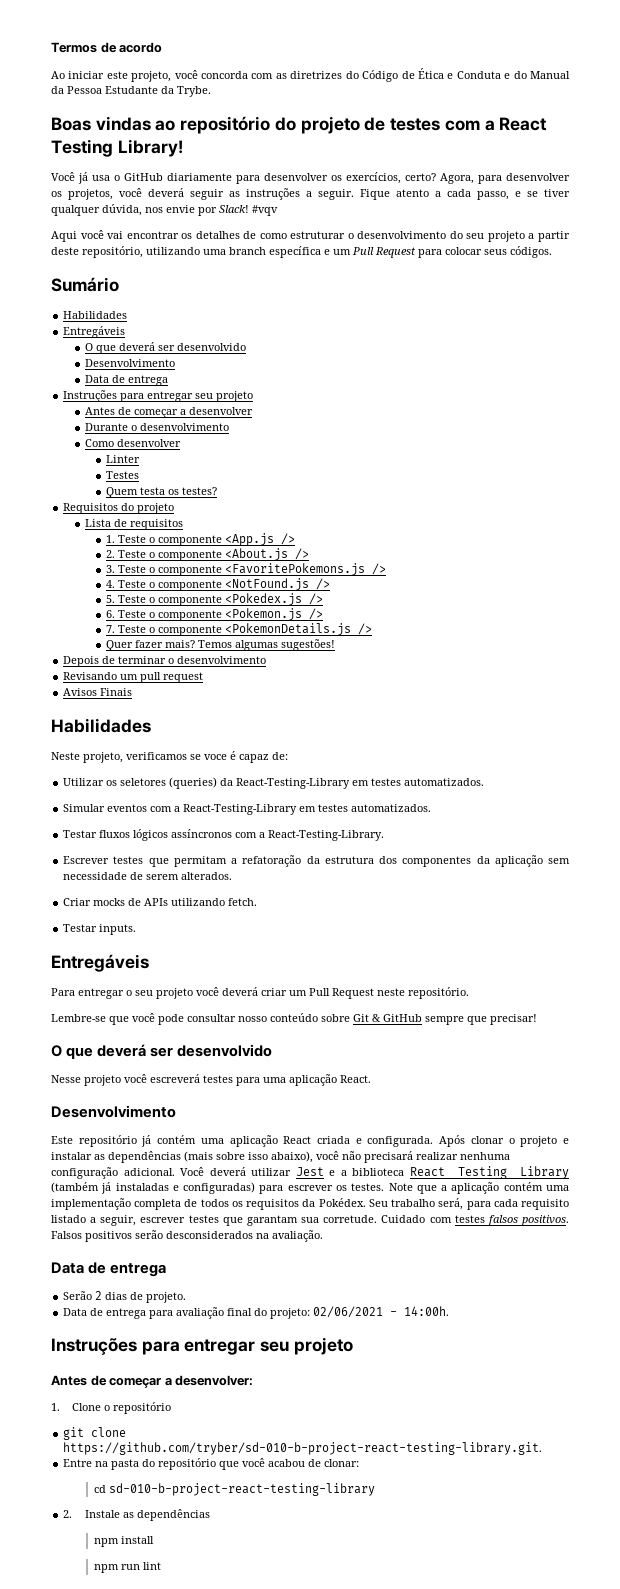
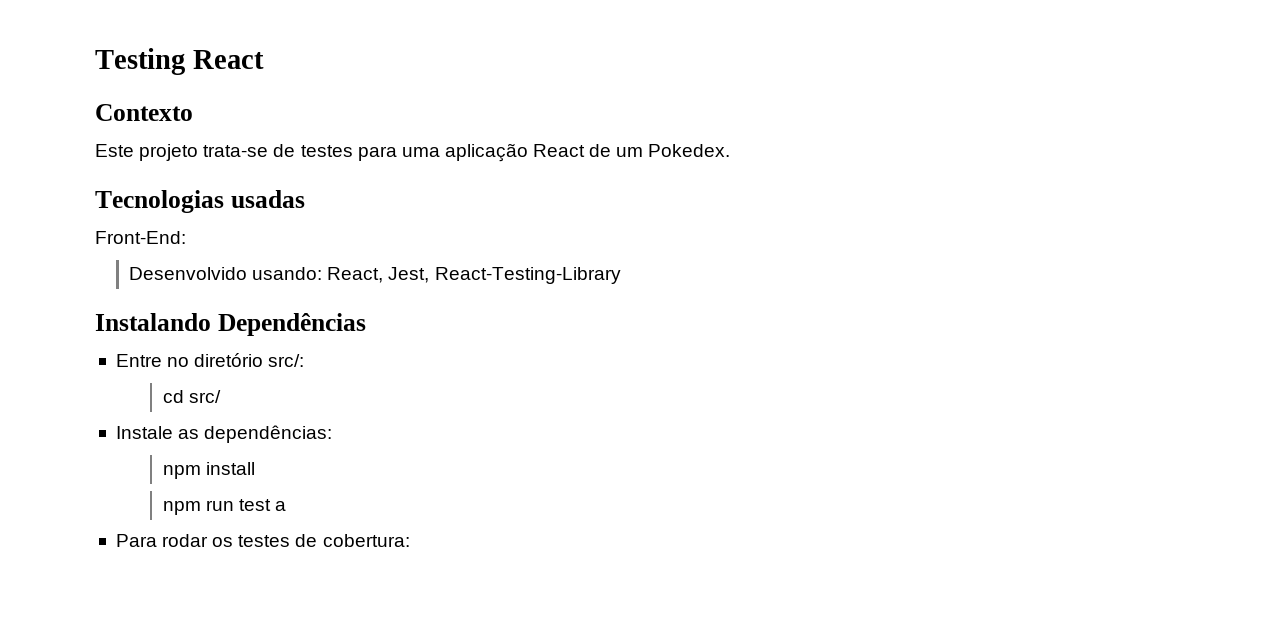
[51,42,163,53] [51,68,571,82] [51,86,211,97] [51,116,548,134] [51,139,183,157] [51,172,570,184] [51,188,570,200] [51,204,278,216] [51,230,571,242] [51,246,552,258] [51,277,119,292] [63,311,128,319] [63,326,126,338] [84,342,246,354] [84,359,175,367] [84,375,168,386] [63,390,254,402] [84,407,253,418] [84,423,229,431] [84,439,181,447] [105,455,140,463] [105,471,139,479] [105,487,217,498] [63,503,175,514] [84,519,183,530] [105,533,295,546] [105,548,309,561] [105,563,386,576] [105,578,330,591] [105,593,323,606] [105,608,323,621] [105,623,372,636] [105,639,335,651] [63,656,267,667] [63,672,204,683] [63,688,133,696] [51,718,151,733] [51,751,288,763] [63,777,485,789] [63,804,432,815] [63,829,385,841] [63,855,570,867] [63,872,233,880] [63,898,258,906] [63,924,137,935] [51,954,149,972] [51,987,469,999] [51,1013,537,1025] [51,1044,273,1059] [51,1074,371,1086] [51,1105,176,1118] [51,1135,570,1147] [51,1151,510,1163] [51,1166,569,1179] [51,1182,569,1194] [51,1198,569,1210] [51,1215,569,1226] [51,1230,323,1242] [51,1262,167,1277] [63,1291,187,1303] [63,1306,450,1319] [51,1337,353,1355] [51,1375,254,1388] [51,1402,172,1414] [63,1427,127,1440] [63,1442,543,1455] [63,1458,360,1470] Termos de acordo // Ao iniciar este projeto, você concorda com as diretrizes do Código de Ética e Conduta e do Manual da Pessoa Estudante da Trybe. // Boas vindas ao repositório do projeto de testes com a React Testing Library! // Você já usa o GitHub diariamente para desenvolver os exercícios, certo? Agora, para desenvolver os projetos, você deverá seguir as instruções a seguir. Fique atento a cada passo, e se tiver qualquer dúvida, nos envie por Slack! #vqv // Aqui você vai encontrar os detalhes de como estruturar o desenvolvimento do seu projeto a partir deste repositório, utilizando uma branch específica e um Pull Request para colocar seus códigos. // Sumário // Habilidades // Entregáveis // O que deverá ser desenvolvido // Desenvolvimento // Data de entrega // Instruções para entregar seu projeto // Antes de começar a desenvolver // Durante o desenvolvimento // Como desenvolver // Linter // Testes // Quem testa os testes? // Requisitos do projeto // Lista de requisitos // 1. Teste o componente <App.js /> // 2. Teste o componente <About.js /> // 3. Teste o componente <FavoritePokemons.js /> // 4. Teste o componente <NotFound.js /> // 5. Teste o componente <Pokedex.js /> // 6. Teste o componente <Pokemon.js /> // 7. Teste o componente <PokemonDetails.js /> // Quer fazer mais? Temos algumas sugestões! // Depois de terminar o desenvolvimento // Revisando um pull request // Avisos Finais // Habilidades // Neste projeto, verificamos se voce é capaz de: // Utilizar os seletores (queries) da React-Testing-Library em testes automatizados. // Simular eventos com a React-Testing-Library em testes automatizados. // Testar fluxos lógicos assíncronos com a React-Testing-Library. // Escrever testes que permitam a refatoração da estrutura dos componentes da aplicação sem necessidade de serem alterados. // Criar mocks de APIs utilizando fetch. // Testar inputs. // Entregáveis // Para entregar o seu projeto você deverá criar um Pull Request neste repositório. // Lembre-se que você pode consultar nosso conteúdo sobre Git & GitHub sempre que precisar! // O que deverá ser desenvolvido // Nesse projeto você escreverá testes para uma aplicação React. // Desenvolvimento // Este repositório já contém uma aplicação React criada e configurada. Após clonar o projeto e instalar as dependências (mais sobre isso abaixo), você não precisará realizar nenhuma configuração adicional. Você deverá utilizar Jest e a biblioteca React Testing Library (também já instaladas e configuradas) para escrever os testes. Note que a aplicação contém uma implementação completa de todos os requisitos da Pokédex. Seu trabalho será, para cada requisito listado a seguir, escrever testes que garantam sua corretude. Cuidado com testes falsos positivos. Falsos positivos serão desconsiderados na avaliação. // Data de entrega // Serão 2 dias de projeto. // Data de entrega para avaliação final do projeto: 02/06/2021 - 14:00h. // Instruções para entregar seu projeto // Antes de começar a desenvolver: // 1. Clone o repositório // git clone https://github.com/tryber/sd-010-b-project-react-testing-library.git. // Entre na pasta do repositório que você acabou de clonar: -> [95,48,264,75] [95,104,193,121] [95,143,731,162] [95,190,305,213] [95,231,186,244] [128,267,621,284] [95,313,366,336] [115,353,305,367] Testing React // Contexto // Este projeto trata-se de testes para uma aplicação React de um Pokedex. // Tecnologias usadas // Front-End: // Desenvolvido usando: React, Jest, React-Testing-Library // Instalando Dependências // Entre no diretório src/:
[108,1483,375,1496] [63,1510,73,1518] sd-010-b-project-react-testing-library // 2. -> [189,390,222,403] src/ //
[136,1509,210,1521] dependências -> [204,425,333,443] dependências:
[142,1562,161,1570] lint -> [239,499,287,511] [115,534,410,547] test a // Para rodar os testes de cobertura:

